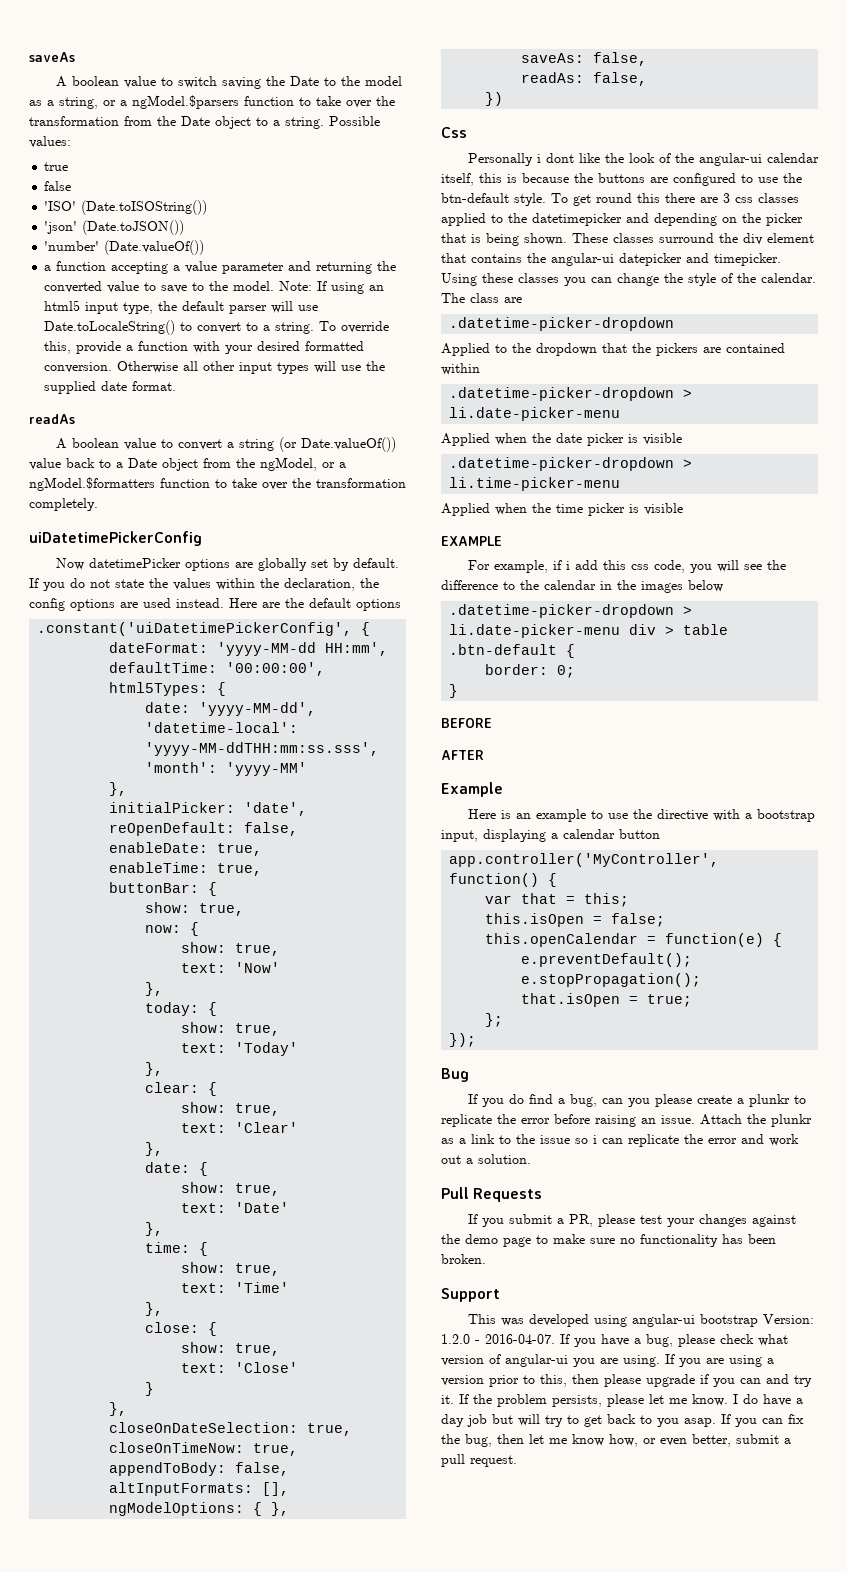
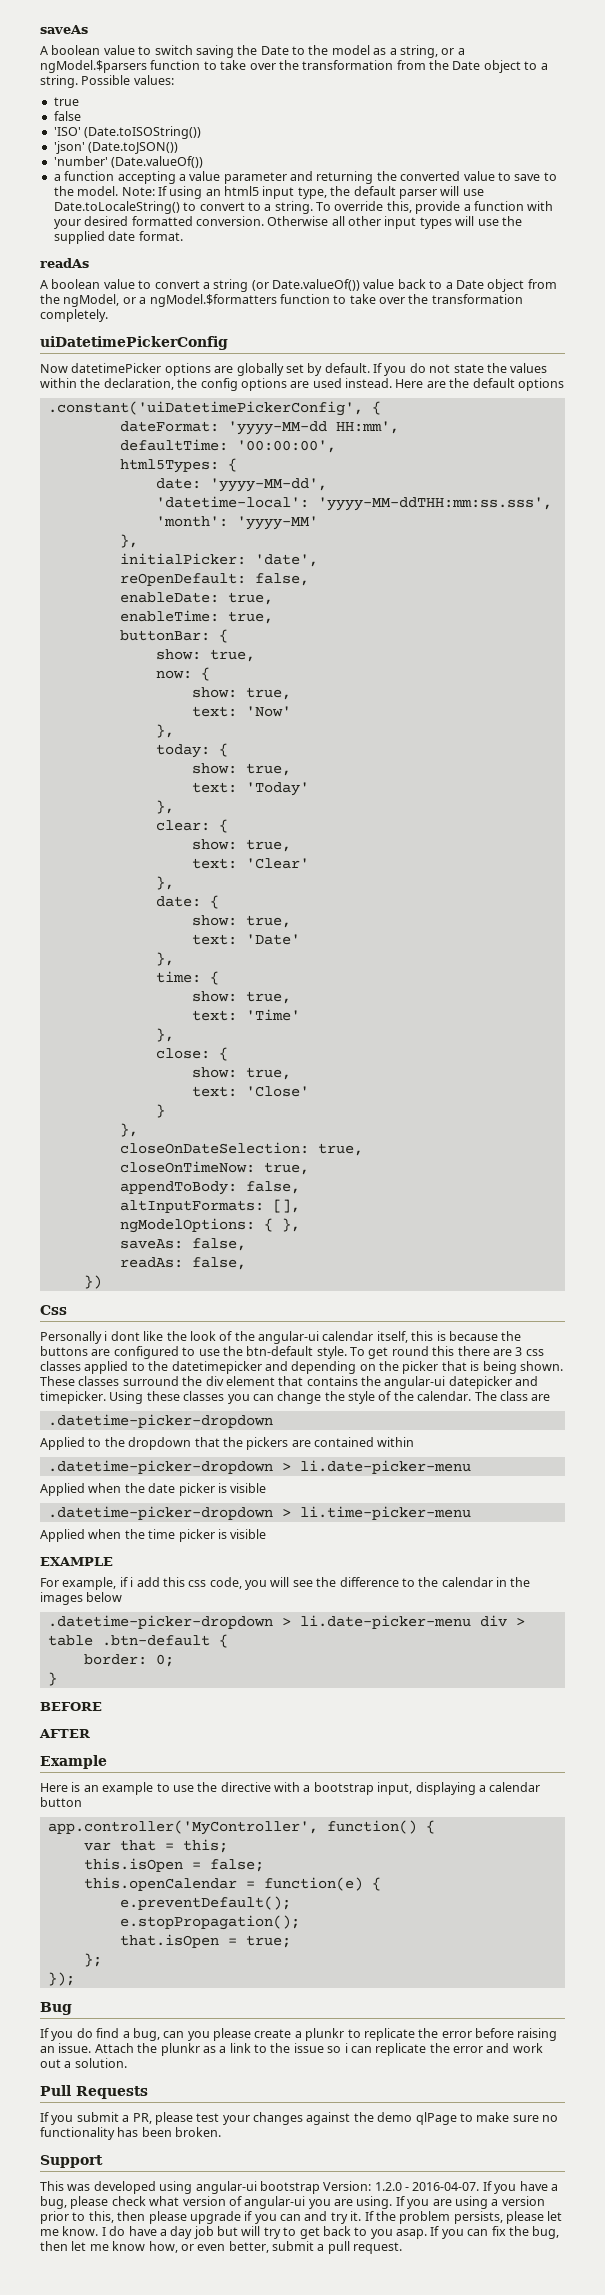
[503,1237,531,1247] page -> [415,2112,457,2125] qlPage

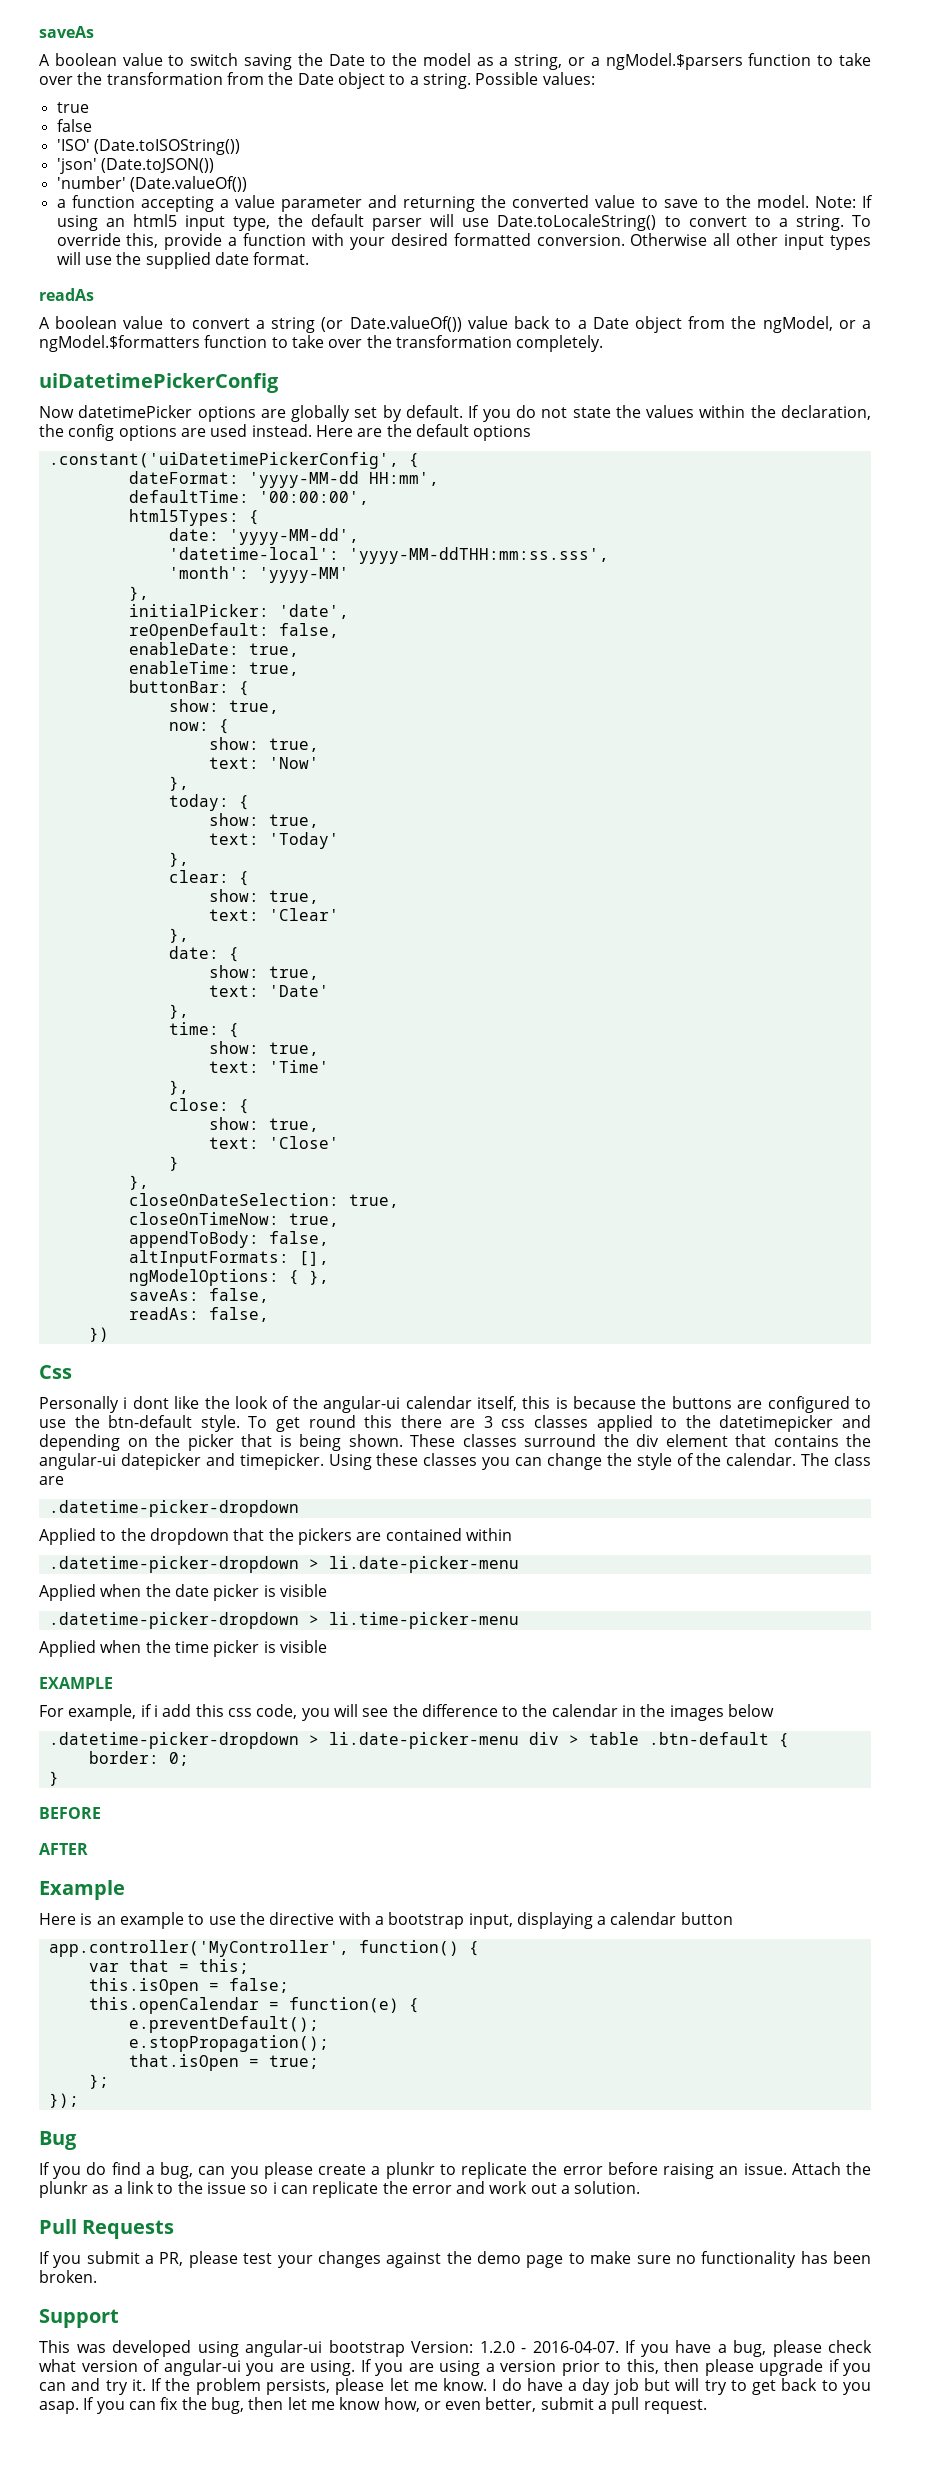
[415,2112,457,2125] qlPage -> [526,2255,564,2268] page

